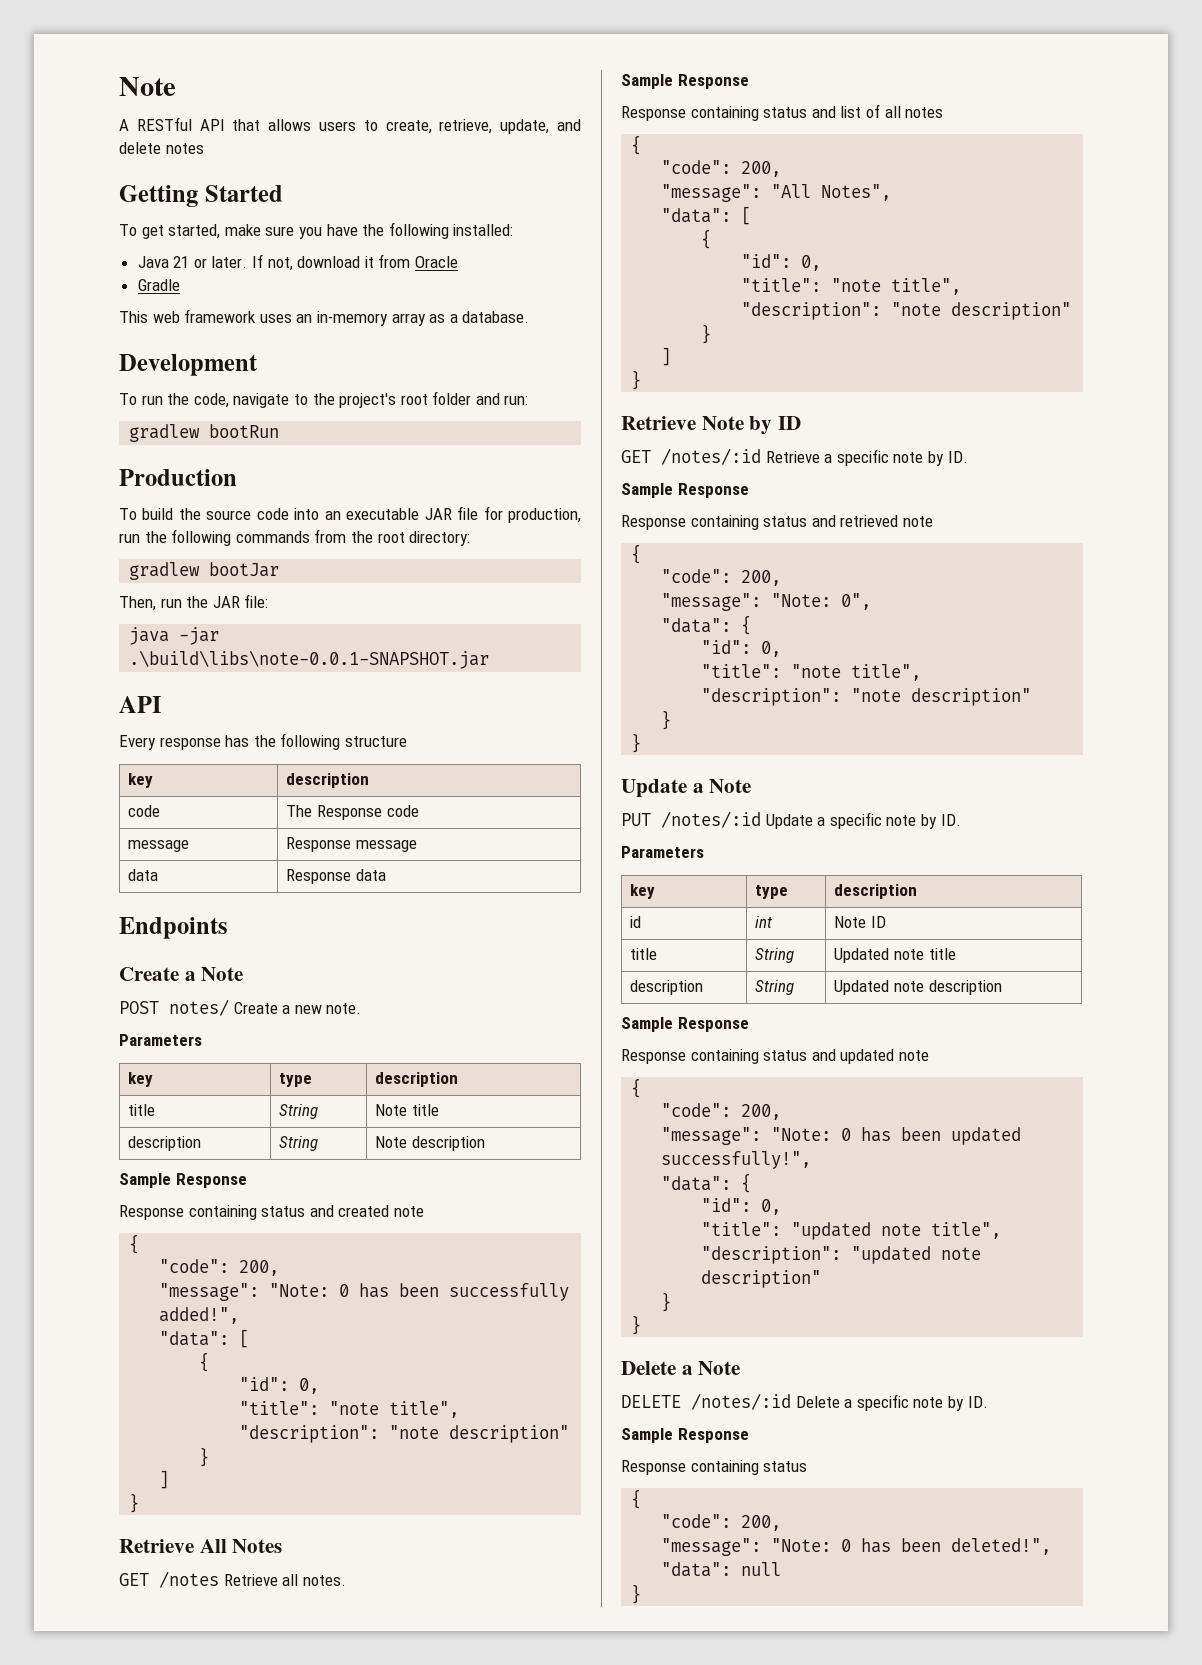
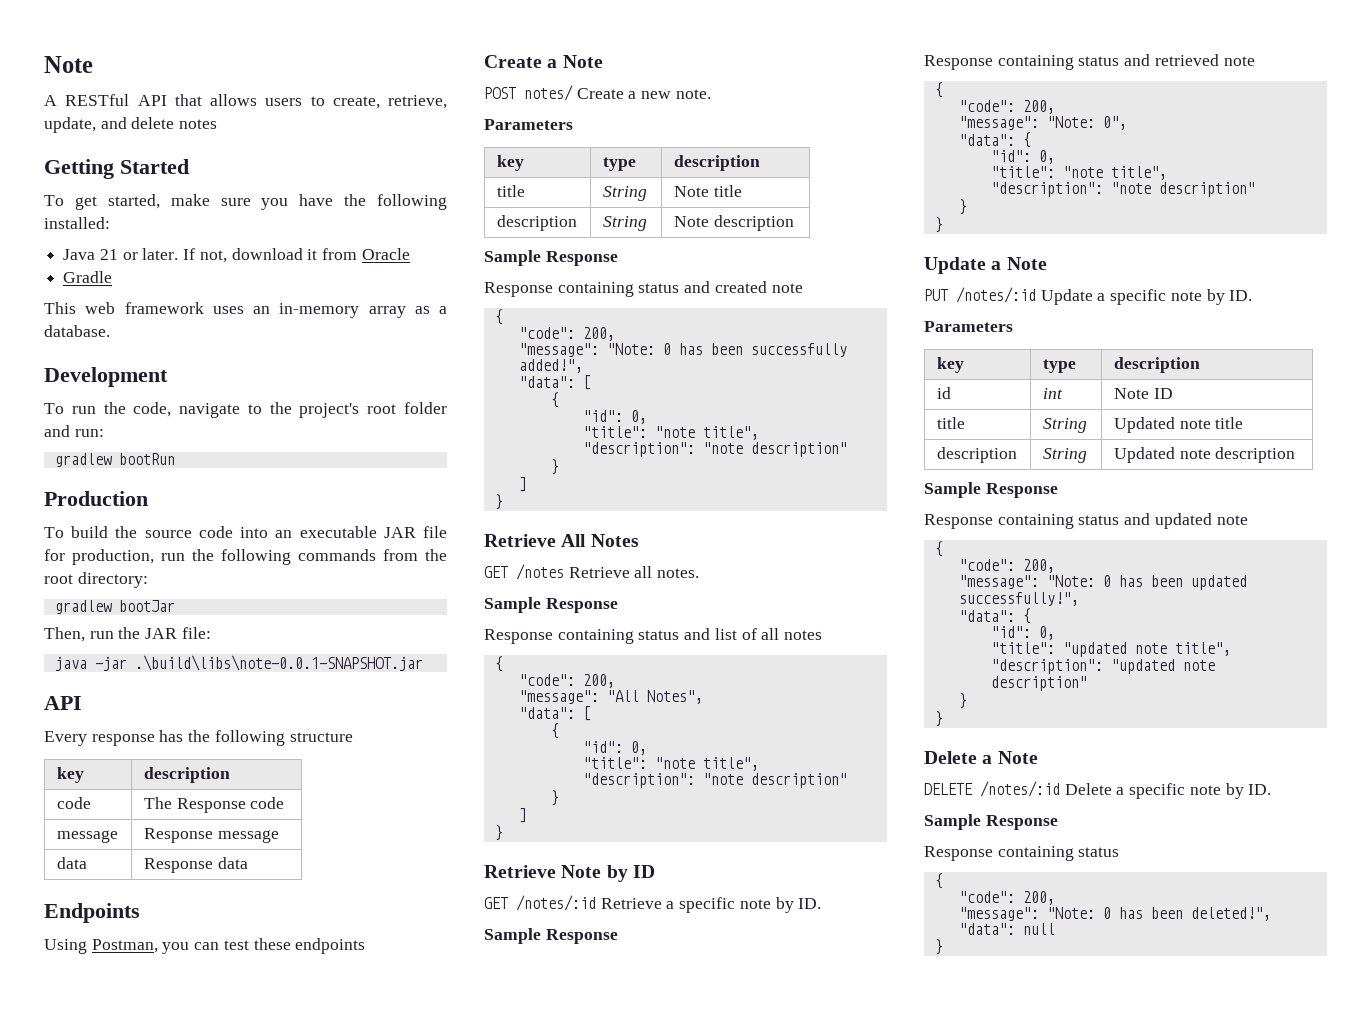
(228, 928) none -> [44,938,366,954] // Using Postman, you can test these endpoints

